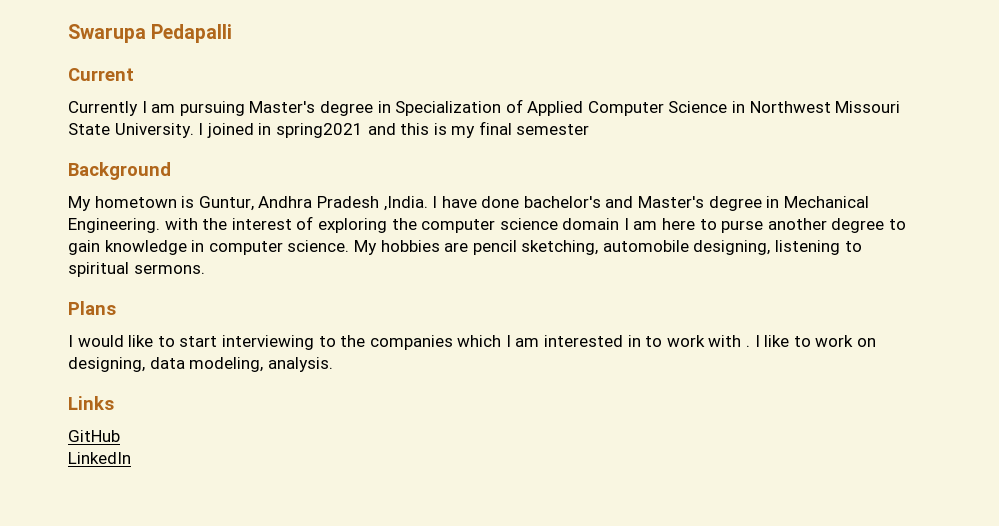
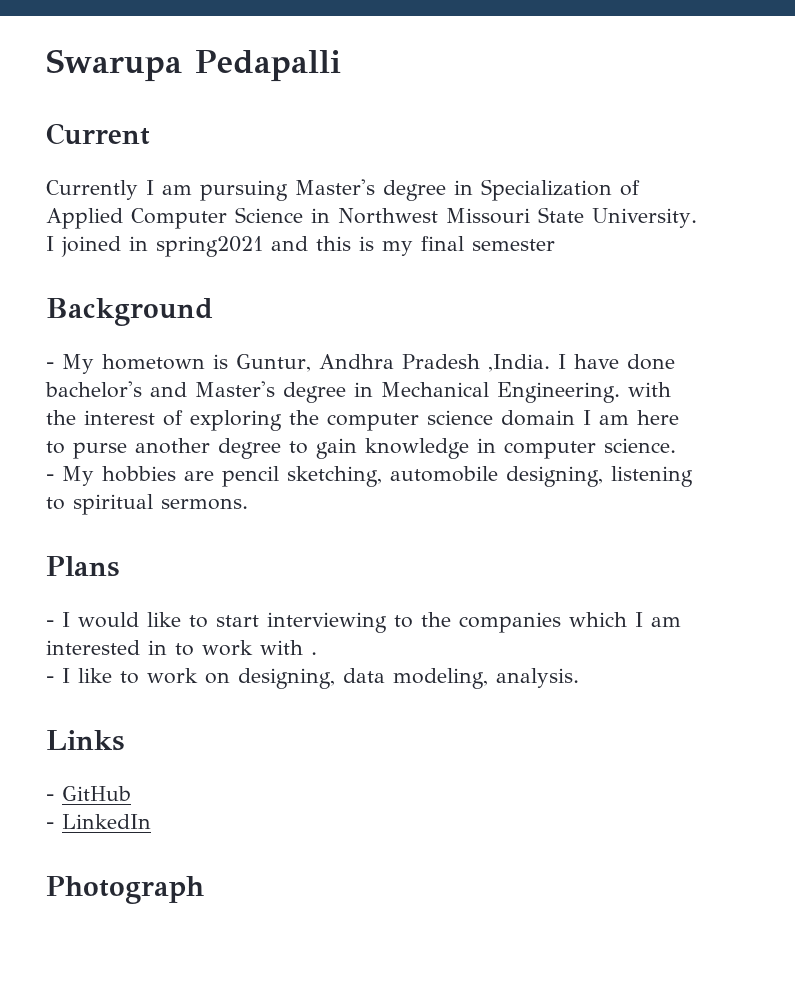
(171, 171) none -> [46,362,54,369] -
(350, 246) none -> [46,474,54,481] // -
(116, 308) none -> [46,620,54,627] -
(751, 346) none -> [46,676,54,683] // -
(114, 403) none -> [46,794,54,801] -
(120, 436) none -> [46,822,54,829] -
(131, 458) none -> [46,876,204,904] // Photograph

